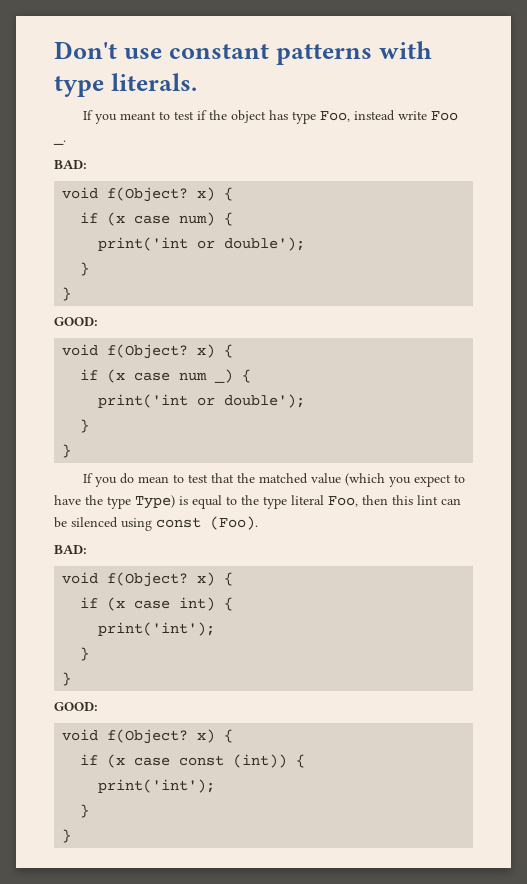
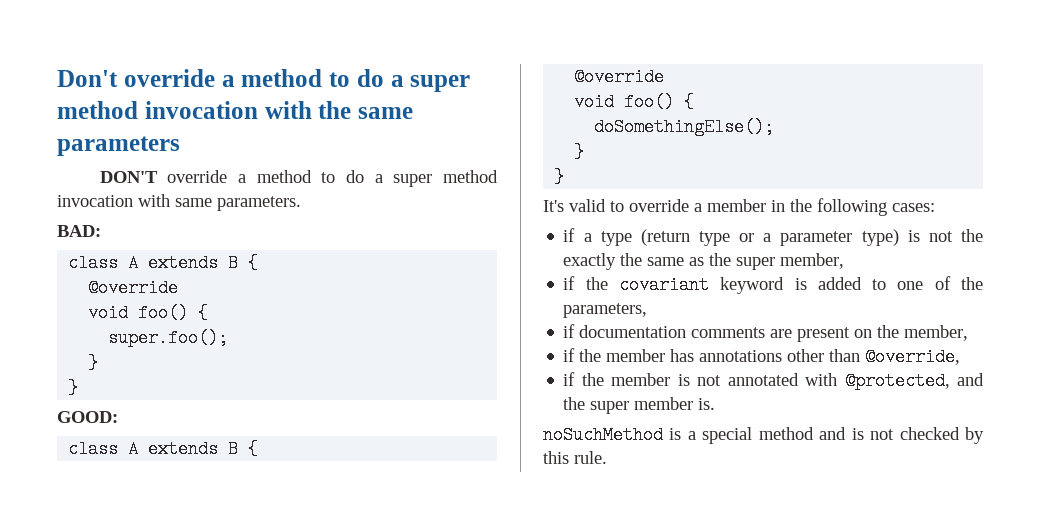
[123,41,432,65] [54,73,197,97] [83,110,459,124] [53,140,66,145] [54,160,87,169] [62,187,234,202] [80,212,234,226] [98,237,306,251] [80,262,90,276] [62,287,72,301] [54,317,98,326] [62,344,234,359] [80,369,252,383] [98,394,306,408] [80,419,90,433] [62,444,72,458] [83,473,466,487] [54,495,461,509] [54,516,258,531] [54,545,87,554] [62,572,234,587] [80,597,234,611] [98,622,216,636] [80,647,90,661] [62,672,72,686] [54,702,98,711] [62,729,234,744] [80,754,306,768] [98,779,216,793] [80,804,90,818] [62,829,72,843] use constant patterns with type literals. // If you meant to test if the object has type Foo, instead write Foo _. // BAD: // void f(Object? x) { // if (x case num) { // print('int or double'); // } // } // GOOD: // void f(Object? x) { // if (x case num _) { // print('int or double'); // } // } // If you do mean to test that the matched value (which you expect to have the type Type) is equal to the type literal Foo, then this lint can be silenced using const (Foo). // BAD: // void f(Object? x) { // if (x case int) { // print('int'); // } // } // GOOD: // void f(Object? x) { // if (x case const (int)) { // print('int'); // } // } -> [123,69,471,92] [57,101,413,119] [57,136,180,156] [99,170,498,187] [57,194,301,211] [57,225,101,237] [68,254,259,272] [88,279,179,297] [88,304,209,322] [108,329,229,347] [88,354,99,372] [68,379,79,397] [57,411,118,423] [68,440,259,458] [574,68,665,86] [574,93,695,111] [594,118,775,136] [574,143,585,161] [554,168,565,186] [543,198,935,216] [563,228,983,246] [563,253,845,270] [563,276,983,294] [563,303,648,318] [563,324,969,342] [563,348,961,366] [563,372,984,390] [563,397,716,414] [543,426,985,444] [543,451,607,464] override a method to do a super method invocation with the same parameters // DON'T override a method to do a super method invocation with same parameters. // BAD: // class A extends B { // @override // void foo() { // super.foo(); // } // } // GOOD: // class A extends B { // @override // void foo() { // doSomethingElse(); // } // } // It's valid to override a member in the following cases: // if a type (return type or a parameter type) is not the exactly the same as the super member, // if the covariant keyword is added to one of the parameters, // if documentation comments are present on the member, // if the member has annotations other than @override, // if the member is not annotated with @protected, and the super member is. // noSuchMethod is a special method and is not checked by this rule.

